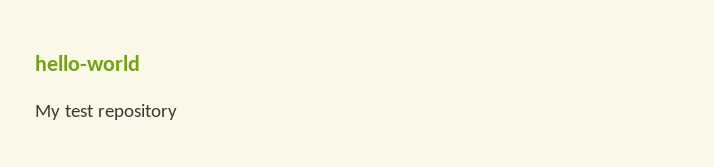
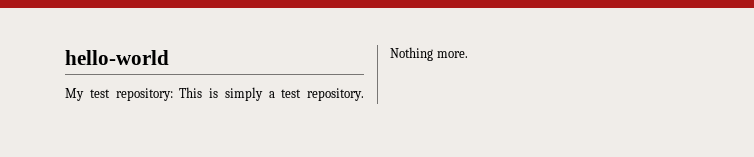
[97,104,177,120] repository -> [115,87,364,101] [390,47,468,61] repository: This is simply a test repository. Nothing more.

